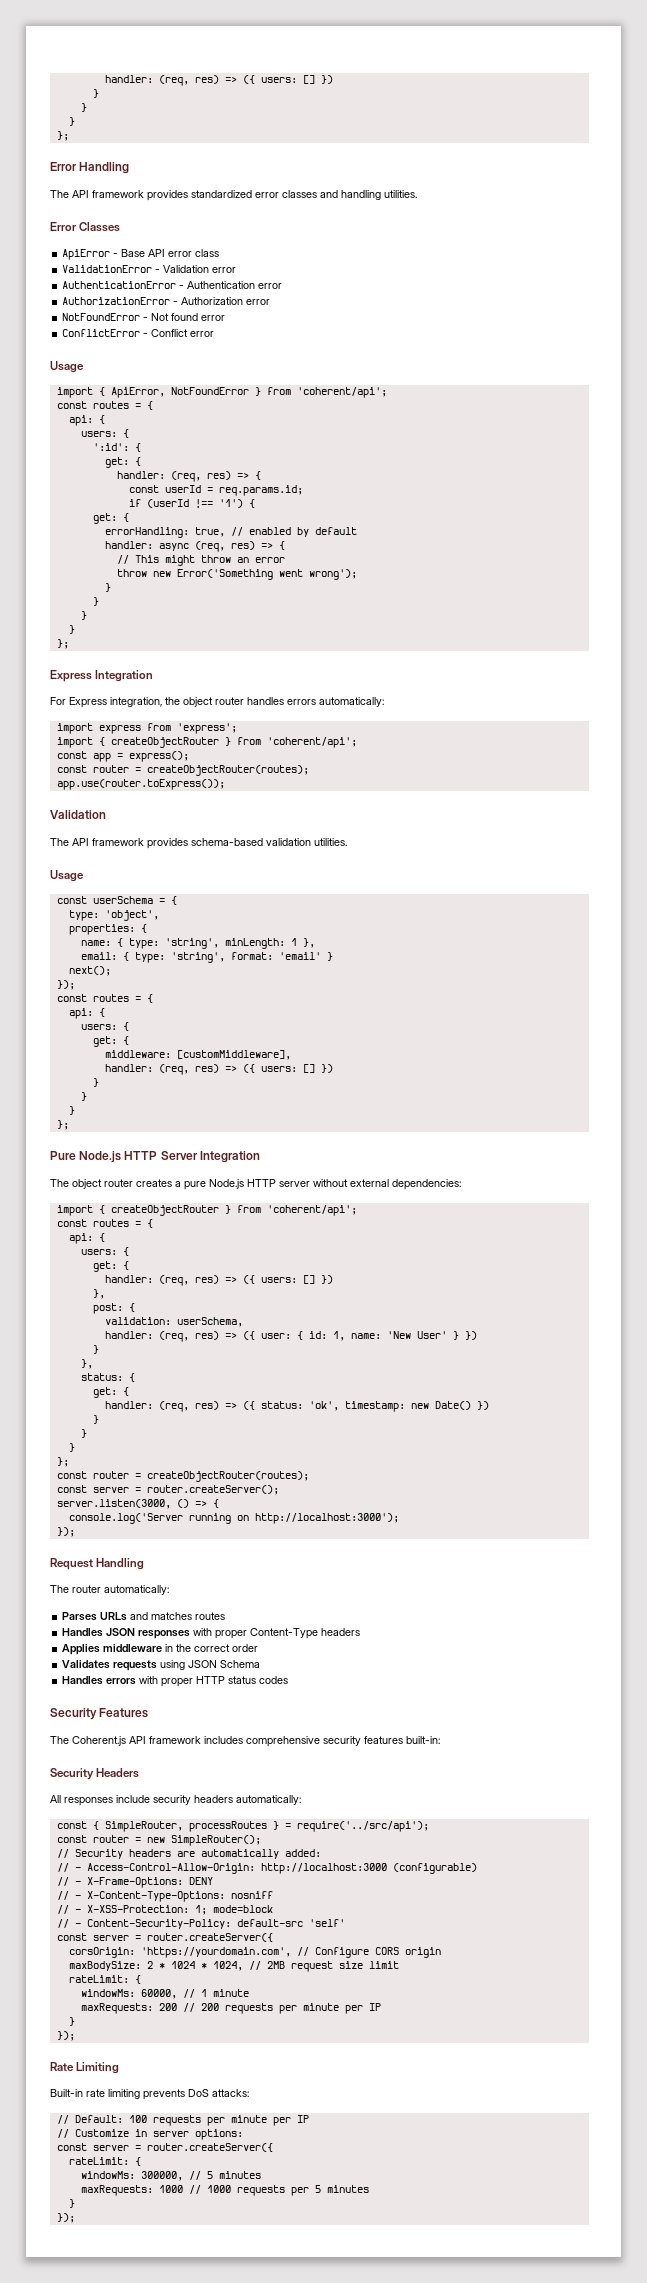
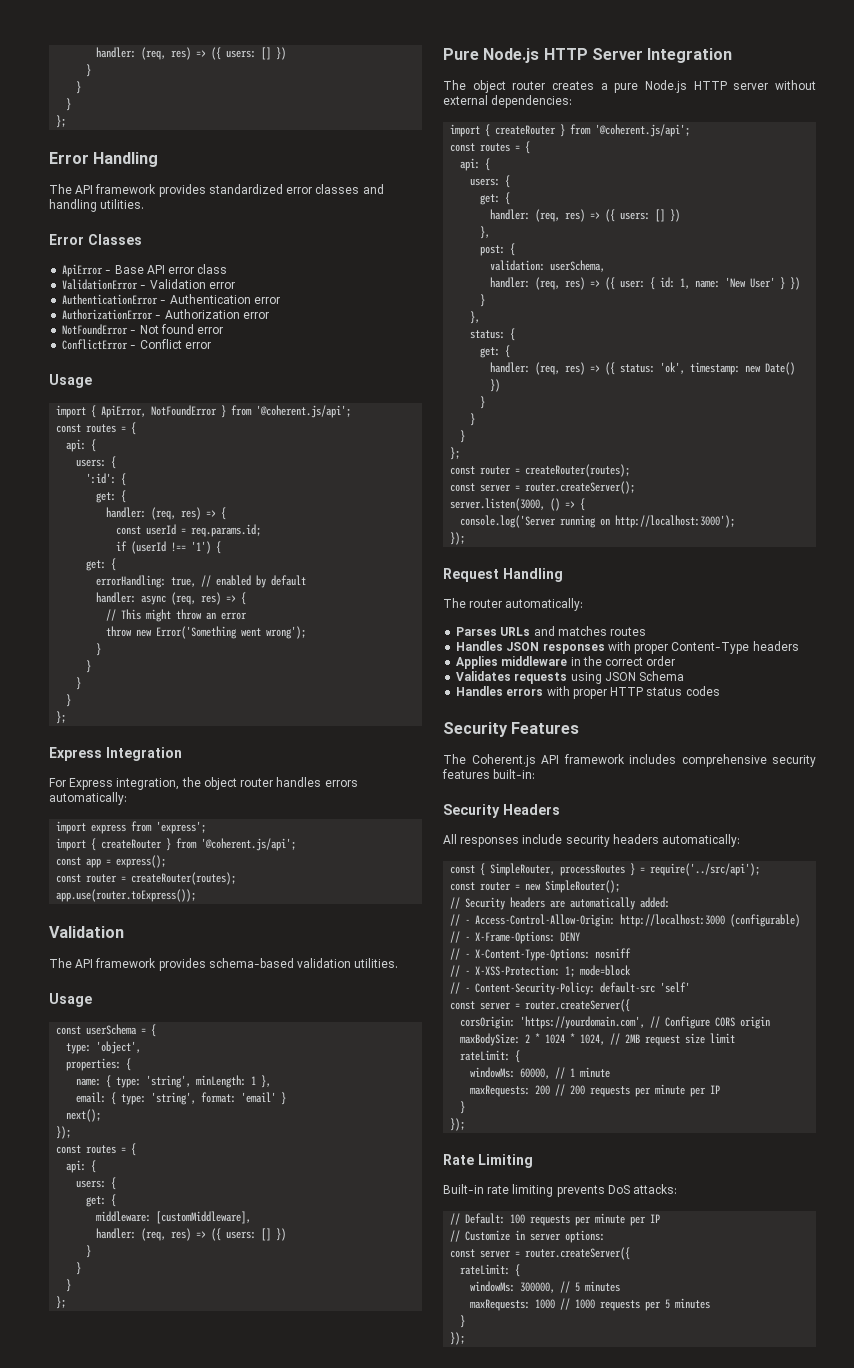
[296,387,387,398] 'coherent/api'; -> [256,405,352,418] '@coherent.js/api';
[110,737,357,748] createObjectRouter } from 'coherent/api'; -> [101,838,297,851] createRouter } from '@coherent.js/api';
[146,765,309,776] createObjectRouter(routes); -> [131,872,237,885] createRouter(routes);
[110,1205,357,1216] createObjectRouter } from 'coherent/api'; -> [495,124,691,137] createRouter } from '@coherent.js/api';
[146,1471,309,1482] createObjectRouter(routes); -> [525,464,631,477] createRouter(routes);

